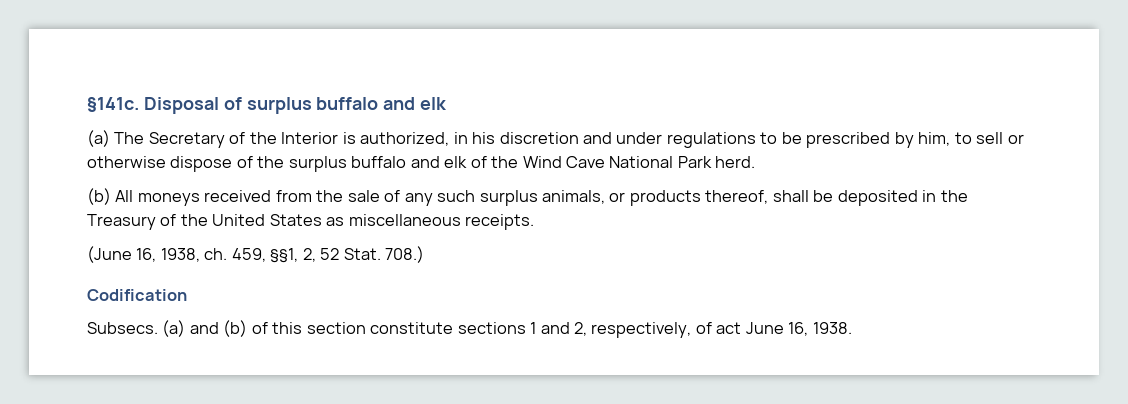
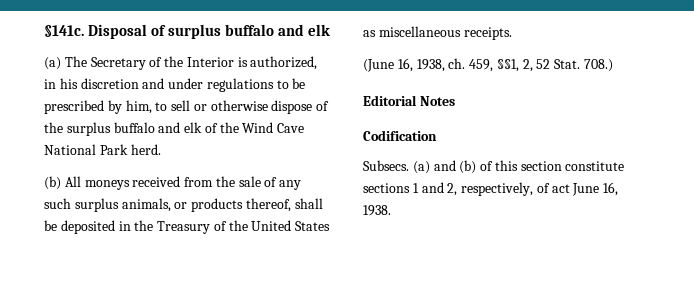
(425, 254) none -> [363,95,455,106] // Editorial Notes

